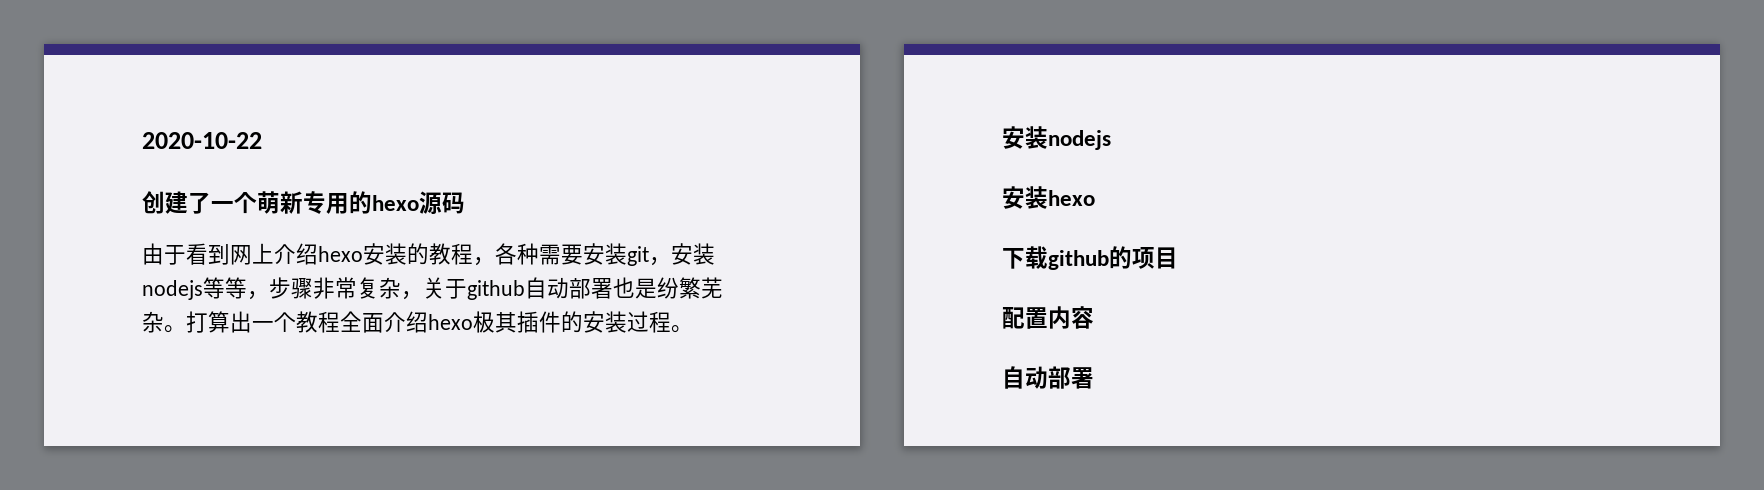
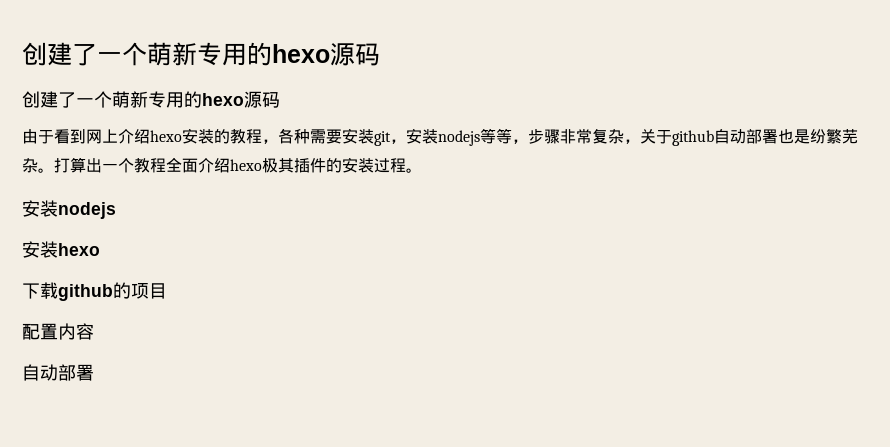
[142,132,262,149] 2020-10-22 -> [22,42,380,66] 创建了一个萌新专用的hexo源码

